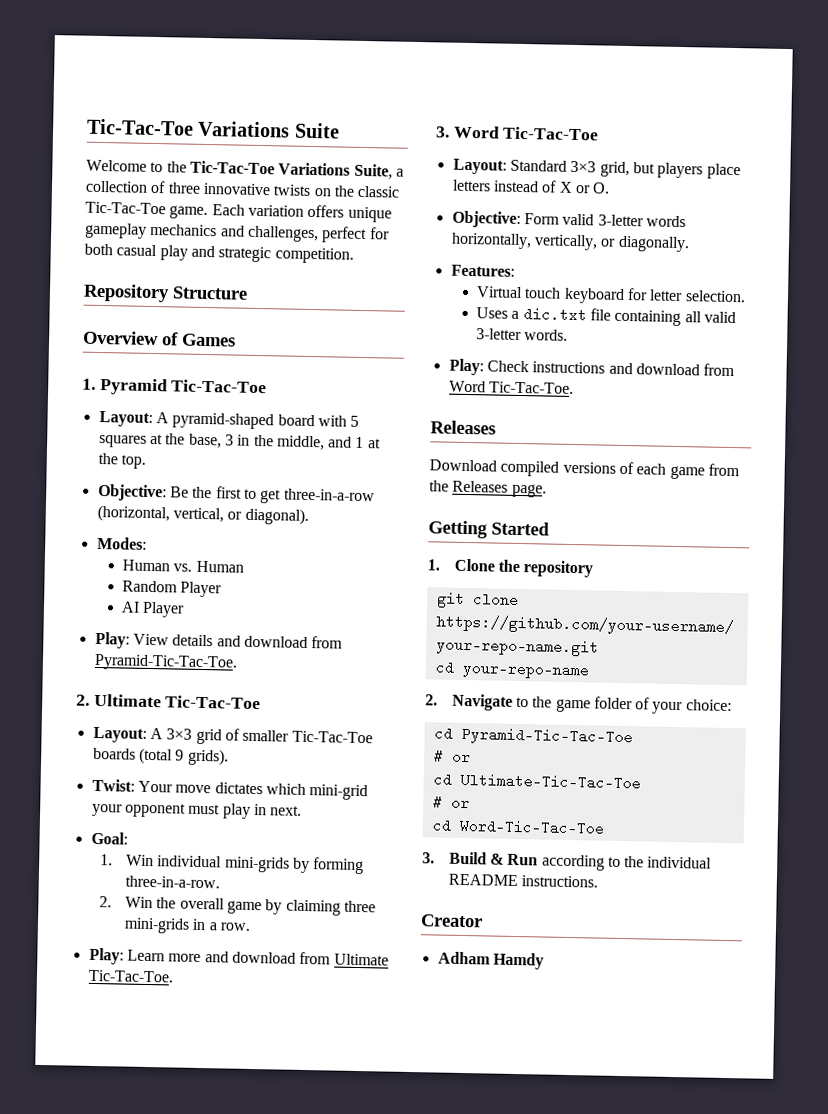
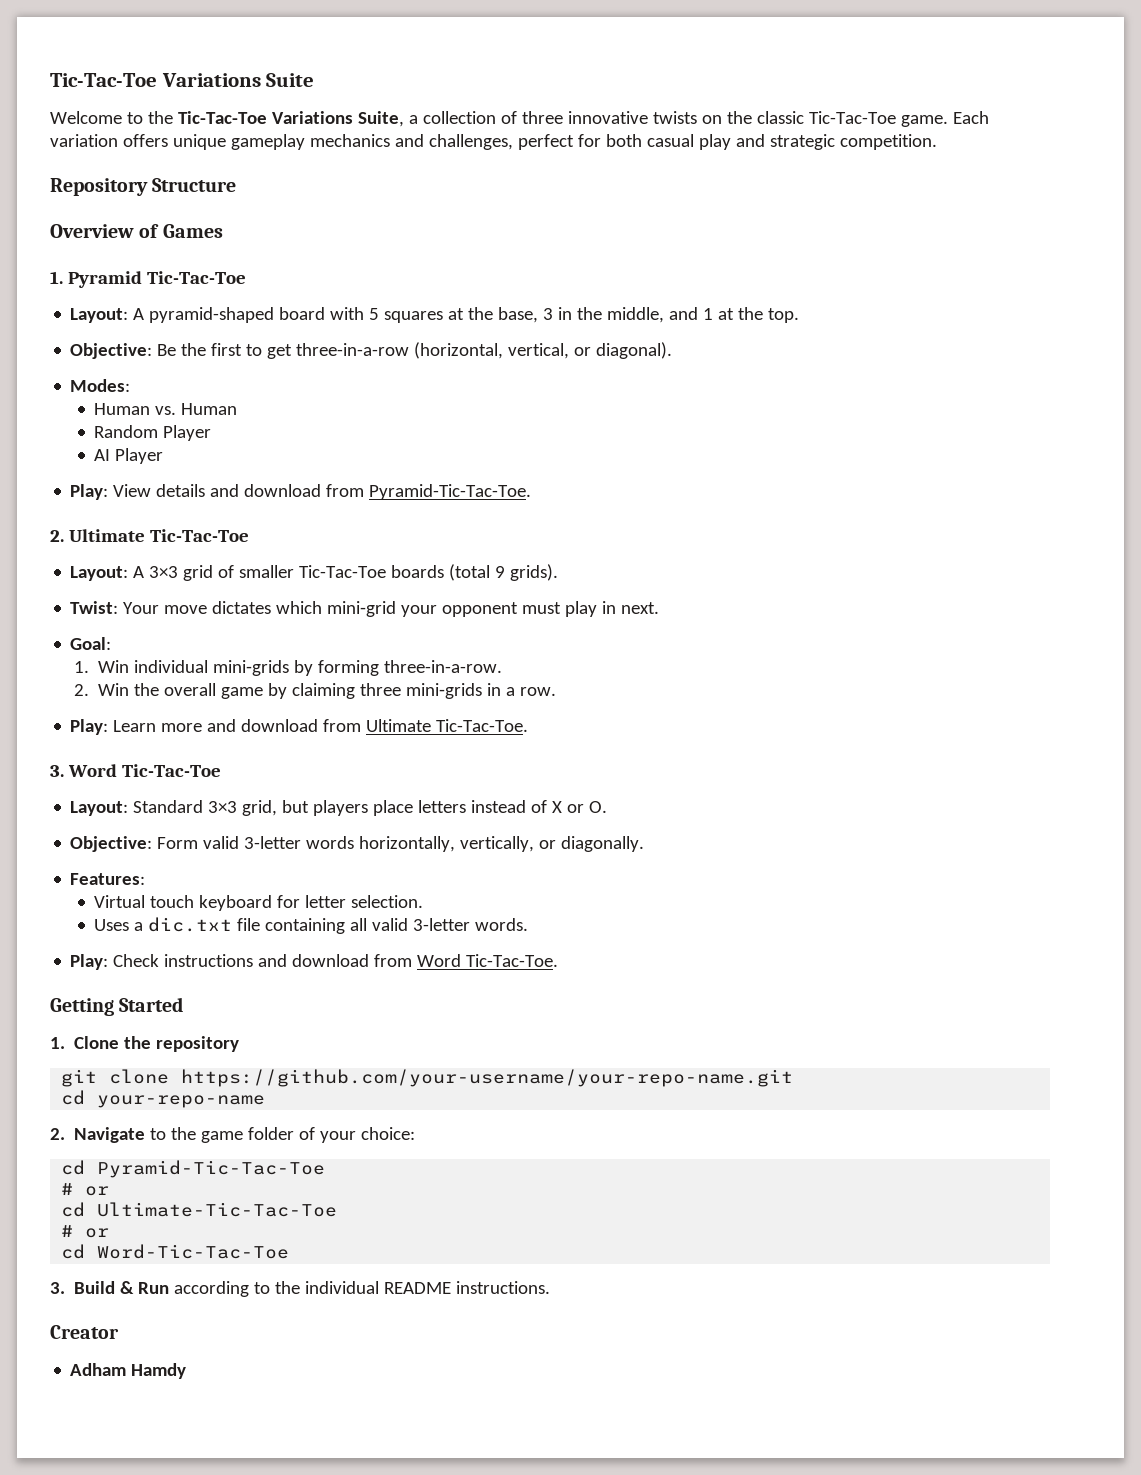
[430,420,496,435] [429,459,740,480] [429,480,547,498] // Releases // Download compiled versions of each game from the Releases page. -> (559, 960) none

